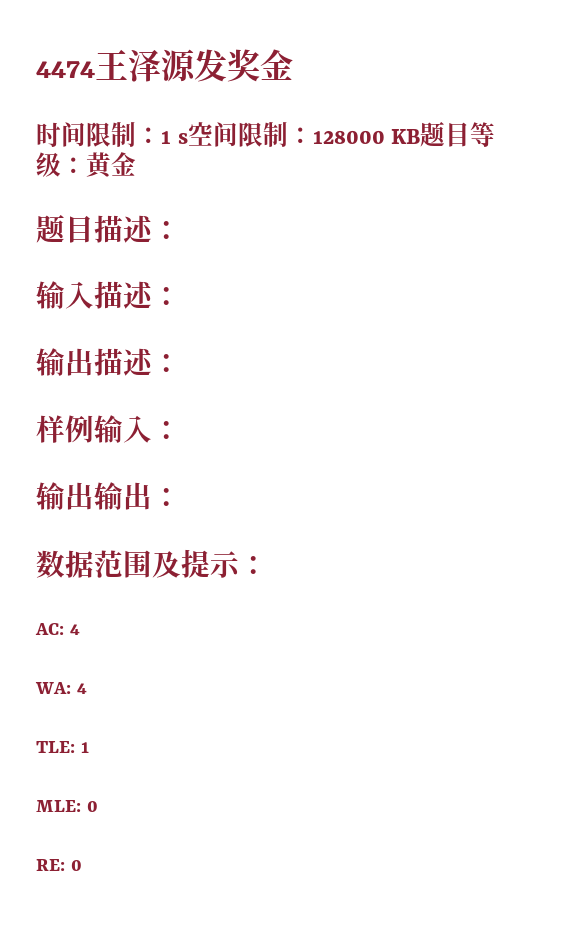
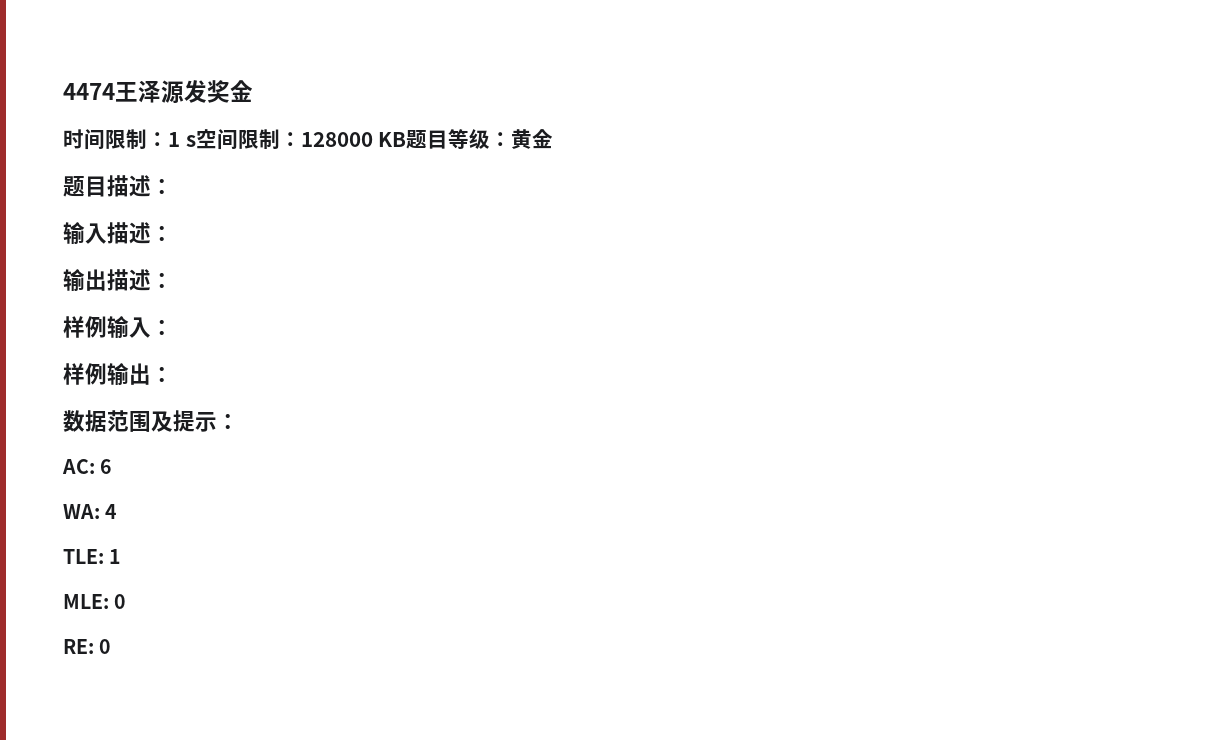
[36,482,94,510] 输出 -> [63,363,107,385] 样例
[69,624,80,635] 4 -> [100,459,113,474] 6

